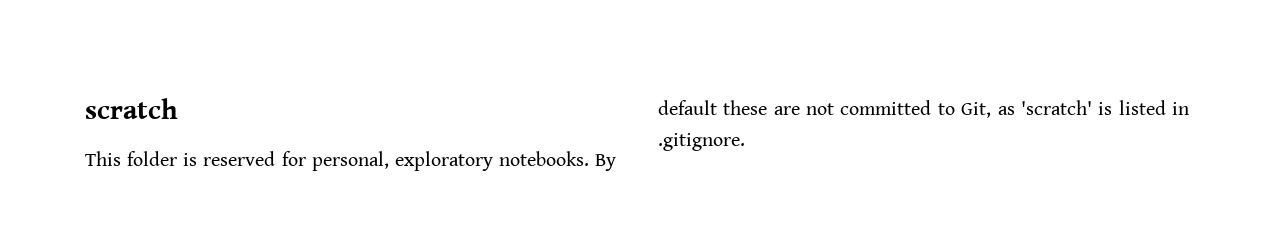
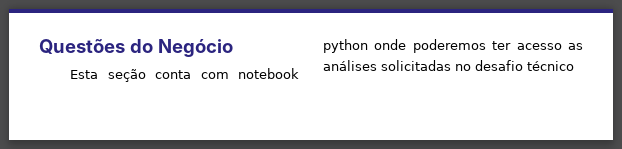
[85,98,178,119] [85,151,616,171] [658,100,1189,118] [658,133,745,151] scratch // This folder is reserved for personal, exploratory notebooks. By default these are not committed to Git, as 'scratch' is listed in .gitignore. -> [39,39,233,57] [70,68,299,82] [323,39,583,53] [323,60,574,71] Questões do Negócio // Esta seção conta com notebook python onde poderemos ter acesso as análises solicitadas no desafio técnico

